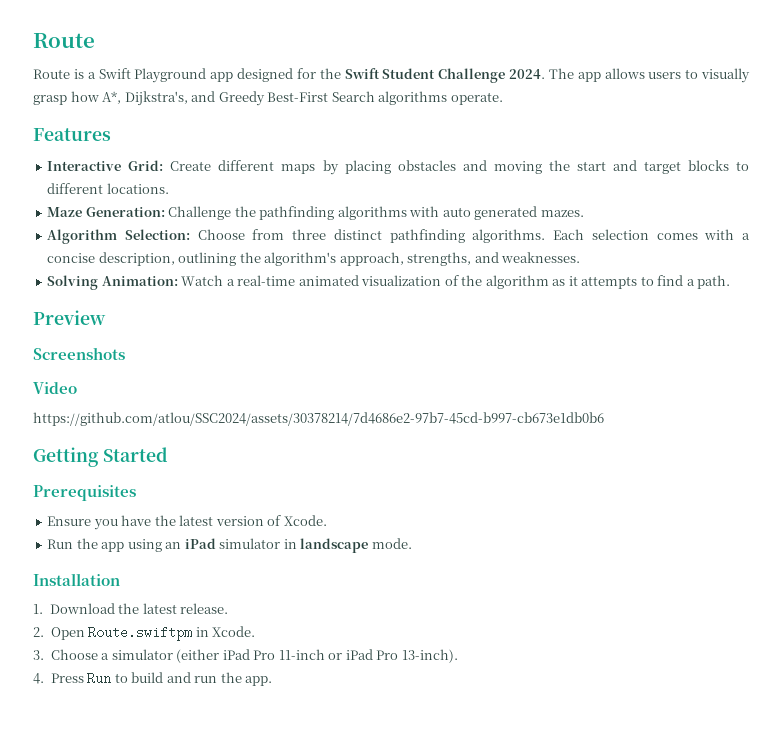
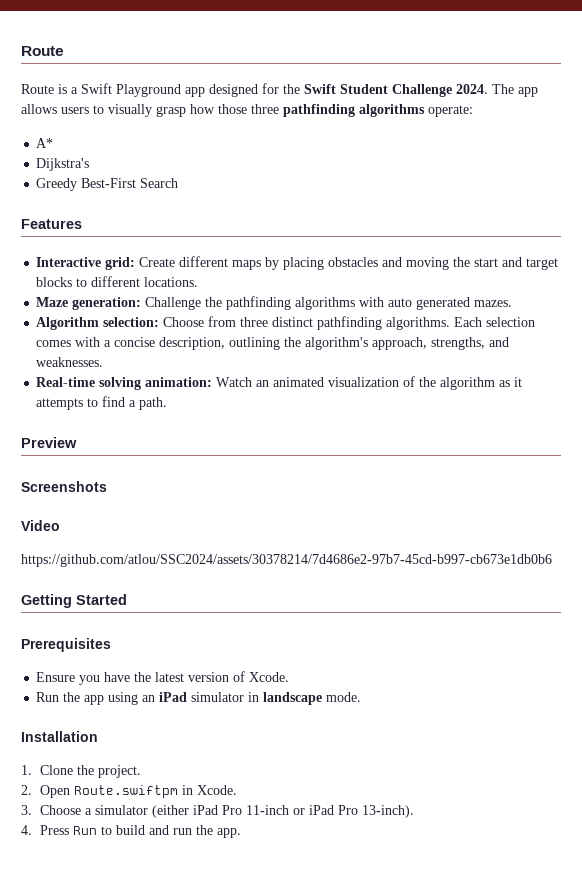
[102,91,216,106] A*, Dijkstra's, and -> [218,104,473,117] [36,138,54,148] [36,158,90,171] those three pathfinding algorithms operate: // A* // Dijkstra's //
[378,91,503,105] algorithms operate. -> (179, 183) none
[128,160,164,171] Grid: -> [105,257,136,270] grid:
[85,207,165,217] Generation: -> [72,297,142,310] generation:
[125,229,191,240] Selection: -> [103,317,160,327] selection:
[47,275,296,290] Solving Animation: Watch a real-time -> [36,377,270,390] Real-time solving animation: Watch an
[49,603,229,614] Download the latest release. -> [40,765,142,778] Clone the project.

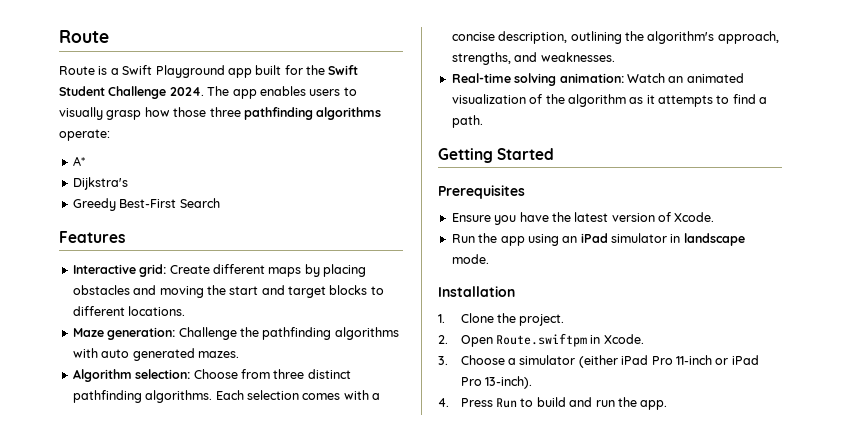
[209,84,258,97] designed -> [255,65,282,75] built
[21,104,57,114] allows -> [259,86,306,96] enables
[21,437,77,448] [21,481,107,492] [21,520,60,531] [21,554,552,567] // Preview // Screenshots // Video // https://github.com/atlou/SSC2024/assets/30378214/7d4686e2-97b7-45cd-b997-cb673e1db0b6 -> (483, 121) none

